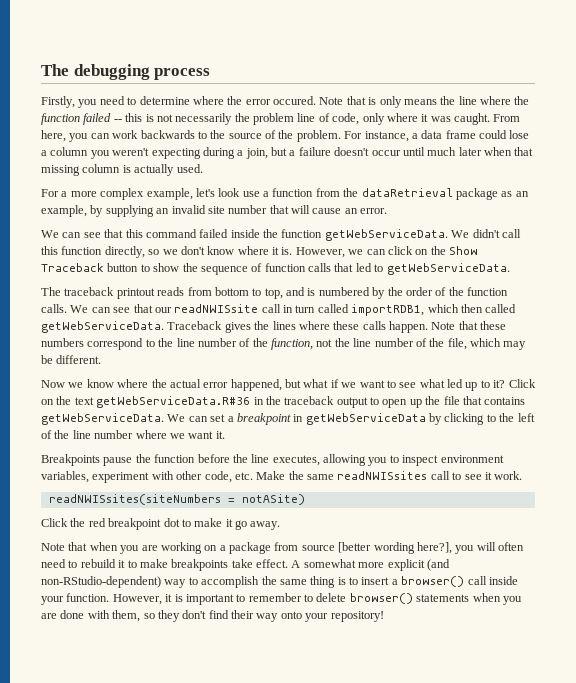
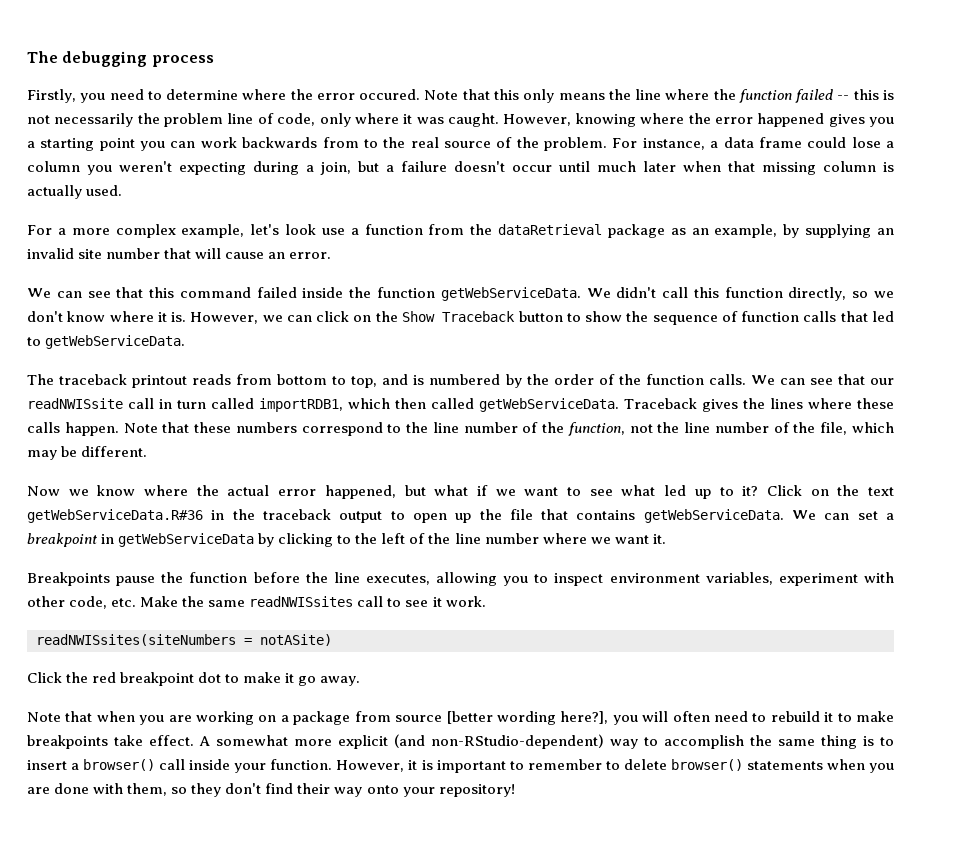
[368,97,377,105] is -> [493,89,519,100] this
[493,114,521,122] [41,130,66,142] From here, -> [503,113,894,127] [27,138,135,151] However, knowing where the error happened gives you a starting point
[197,130,226,139] to the -> [322,137,439,148] from to the real

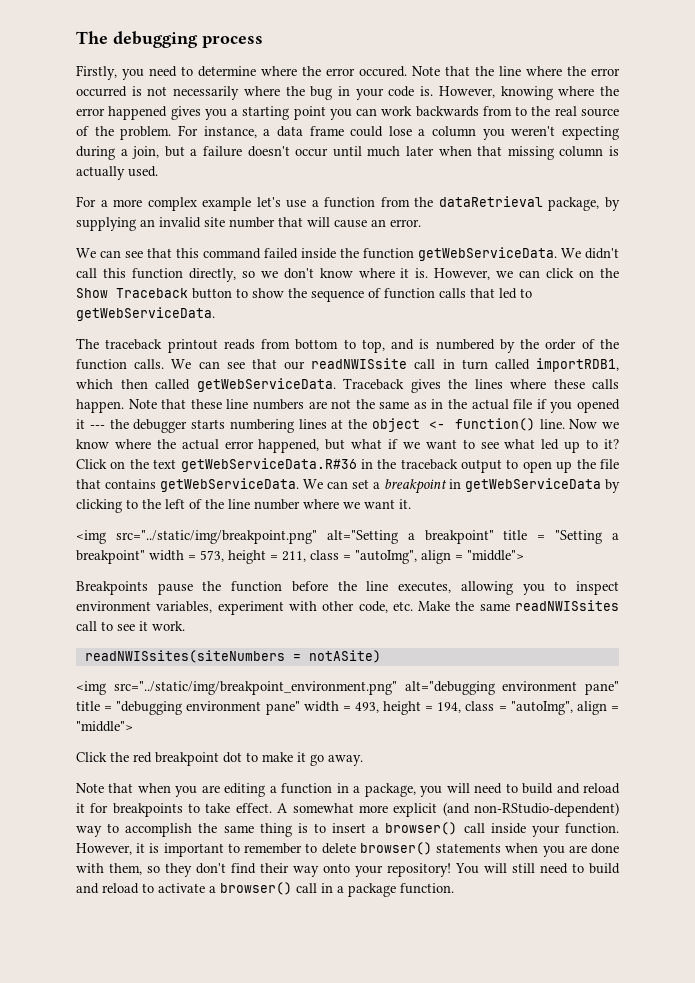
[493,89,605,103] this only means -> (470, 71) none
[738,89,894,103] [27,113,500,127] function failed -- this is not necessarily the problem line of code, only where it was caught. -> [591,68,620,76] [76,86,434,100] error occurred is not necessarily where the bug in your code is.
[181,224,317,238] example, let's look -> [202,197,281,211] example let's
[607,224,778,238] package as an example, -> [548,197,600,211] package,
[235,422,895,436] [27,446,148,460] numbers correspond to the line number of the function, not the line number of the file, which may be different. // -> [226,399,620,413] [76,418,565,433] line numbers are not the same as in the actual file if you opened it --- the debugger starts numbering lines at the object <- function() line.
(666, 539) none -> [76,530,619,544] [76,550,524,564] // <img src="../static/img/breakpoint.png" alt="Setting a breakpoint" title = "Setting a breakpoint" width = 573, height = 211, class = "autoImg", align = "middle">
(332, 640) none -> [76,681,619,695] [76,701,619,715] [76,721,133,732] // <img src="../static/img/breakpoint_environment.png" alt="debugging environment pane" title = "debugging environment pane" width = 493, height = 194, class = "autoImg", align = "middle">
[196,711,609,725] working on a package from source [better wording here?], -> [224,783,416,797] editing a function in a package,
[672,711,894,722] [27,735,108,749] often need to rebuild it to make breakpoints -> [474,783,621,794] [76,803,201,817] need to build and reload it for breakpoints to
(515, 790) none -> [455,863,620,874] [76,882,454,897] You will still need to build and reload to activate a browser() call in a package function.

